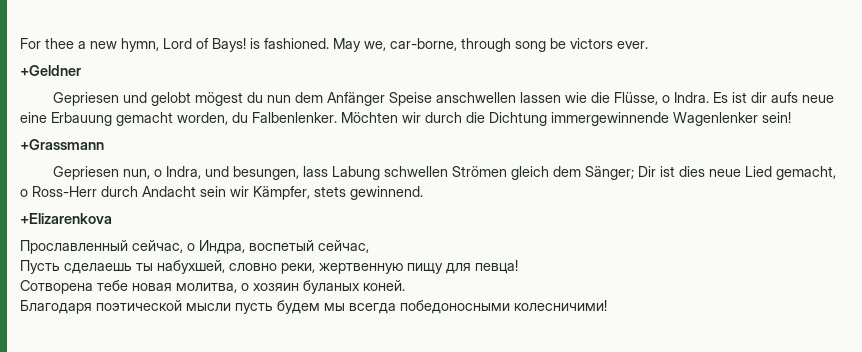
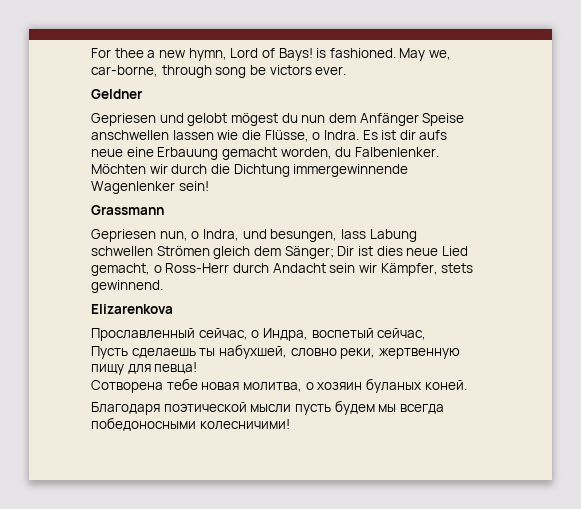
[20,65,81,76] +Geldner -> [91,89,143,99] Geldner
[20,139,104,150] +Grassmann -> [91,205,164,215] Grassmann
[20,213,112,224] +Elizarenkova -> [91,304,173,314] Elizarenkova

